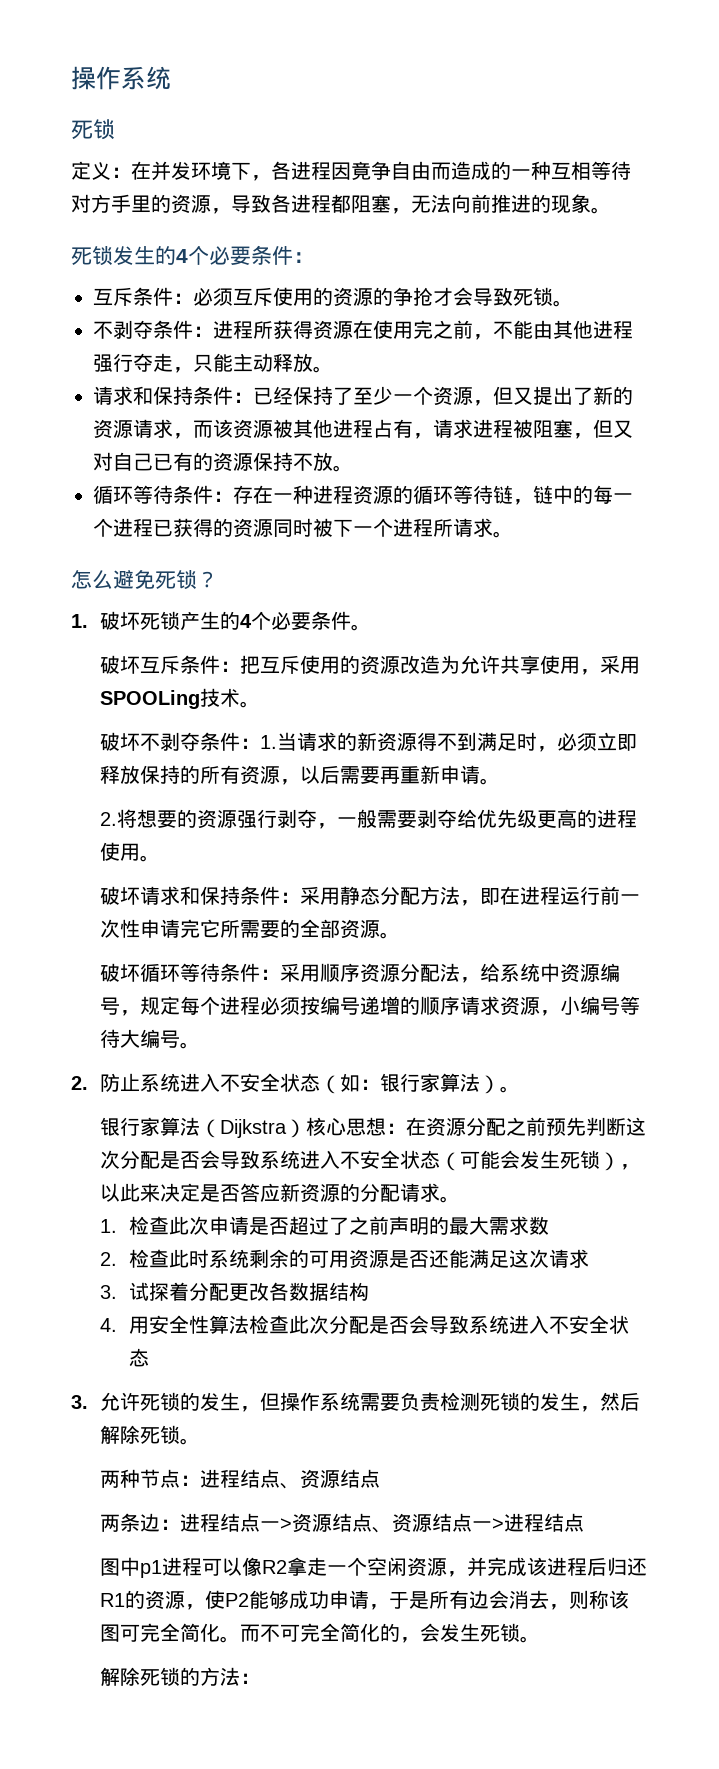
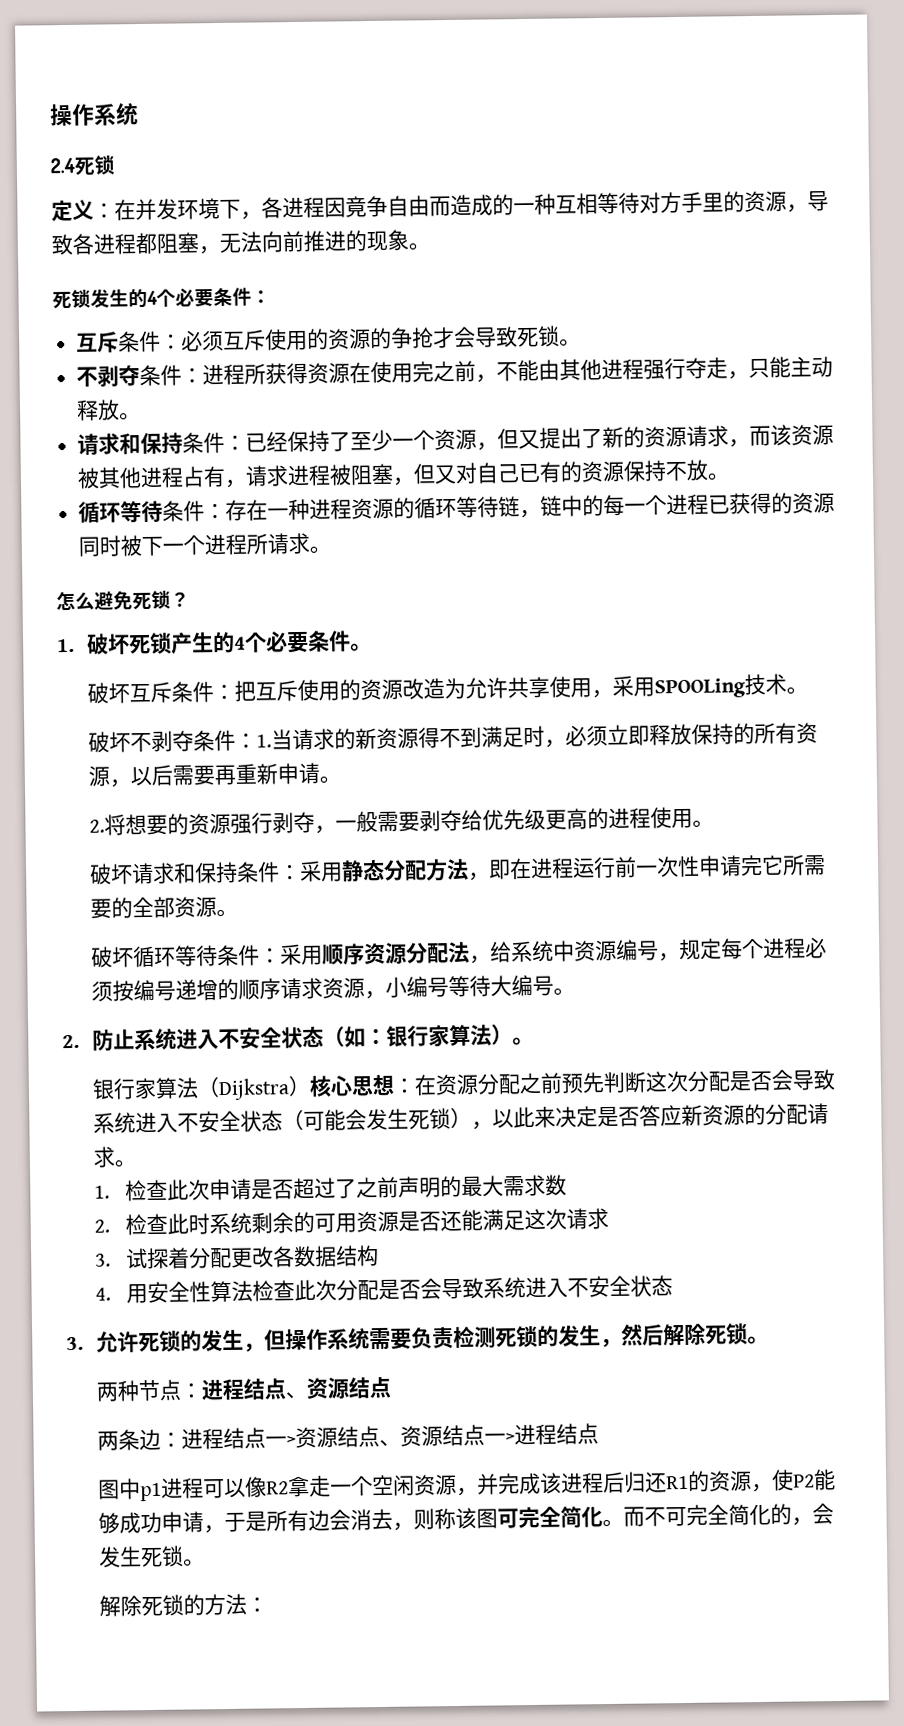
(171, 78) none -> [50,157,75,174] 2.4

